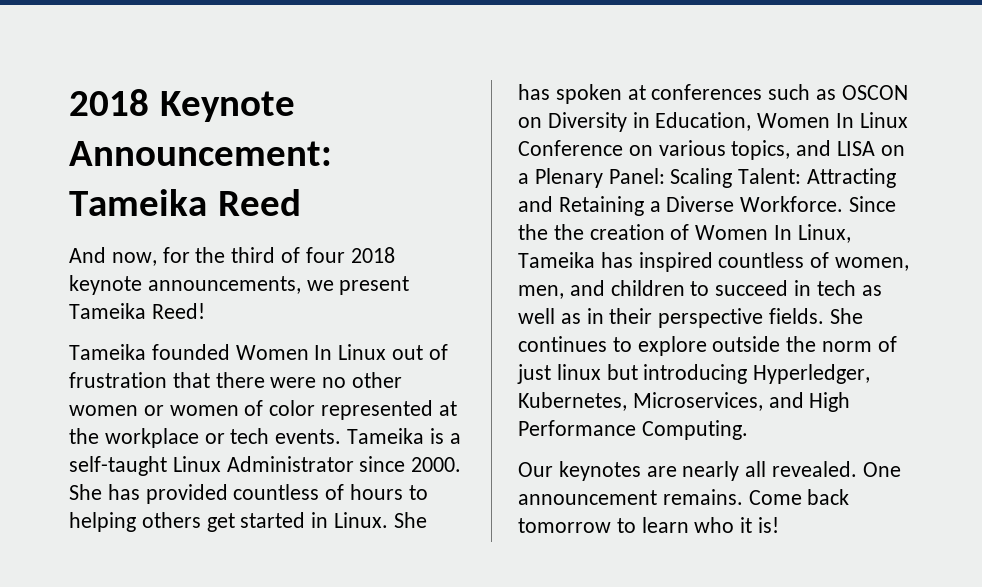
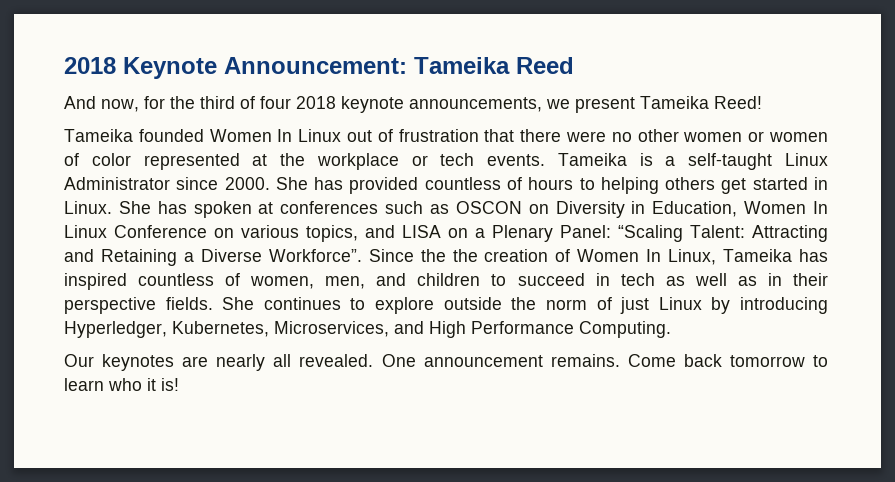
[670,168,733,188] Scaling -> [618,225,683,242] “Scaling
[740,196,844,212] Workforce. -> [268,249,362,262] Workforce”.
[556,364,638,380] linux but -> [658,297,731,314] Linux by

